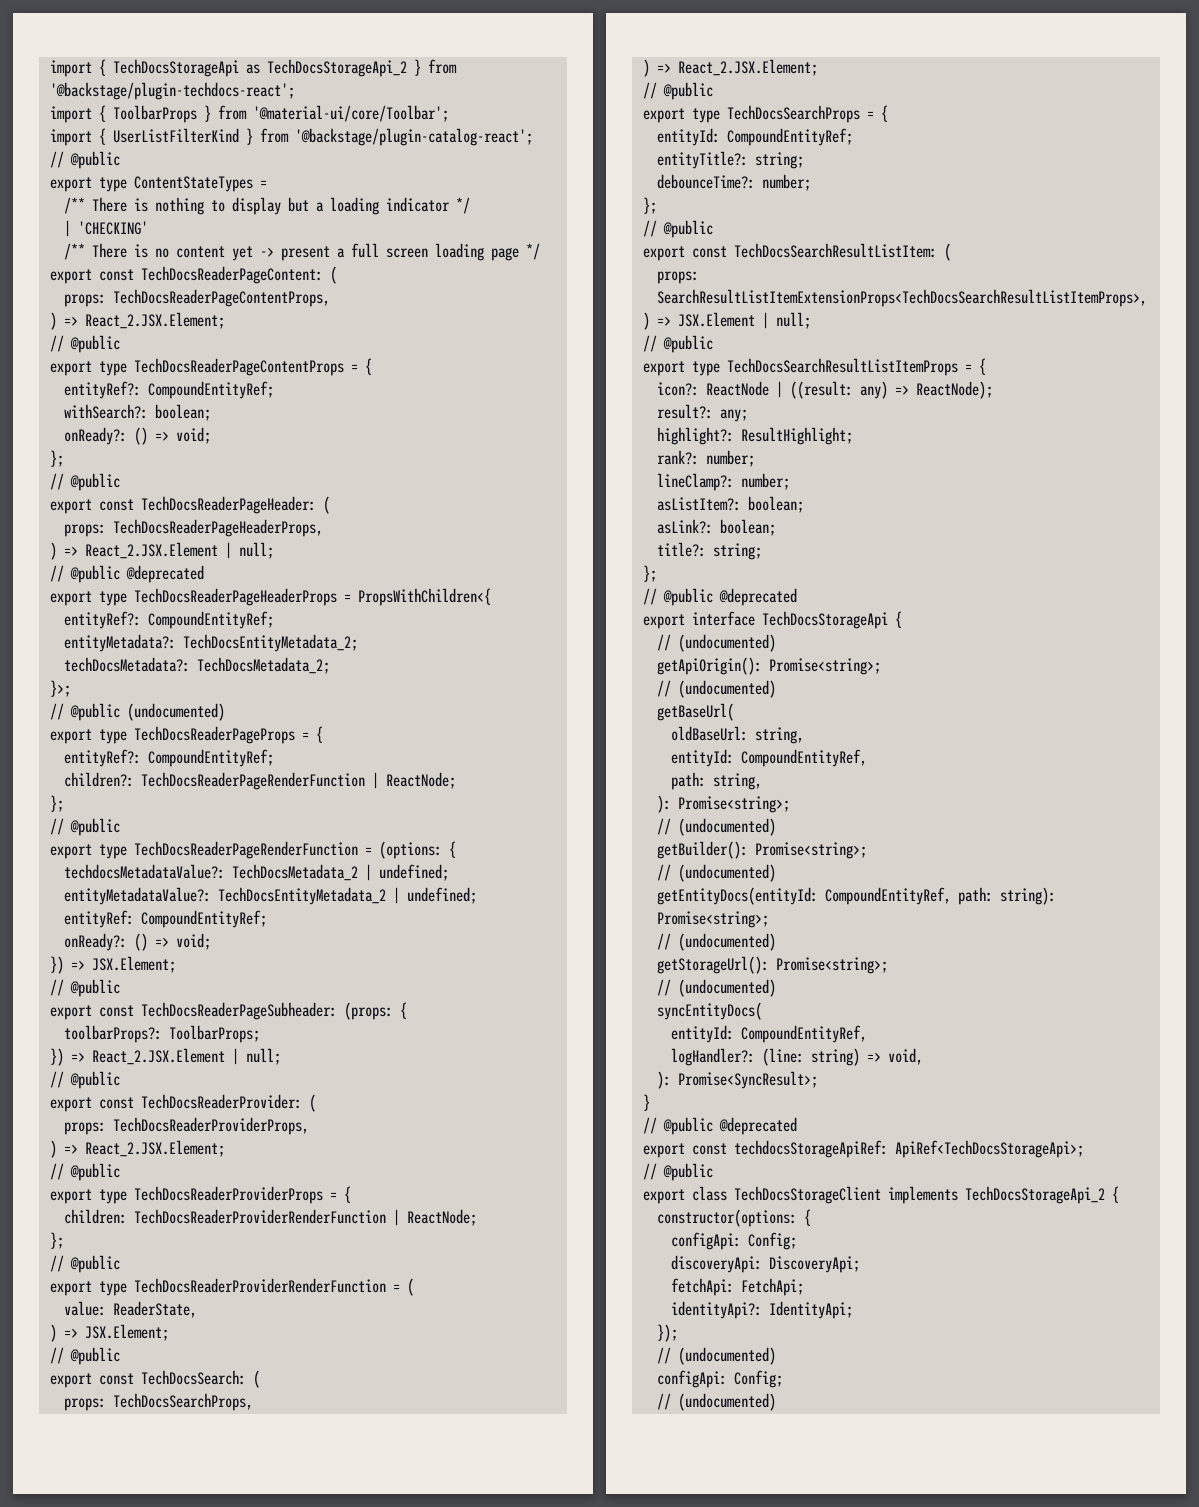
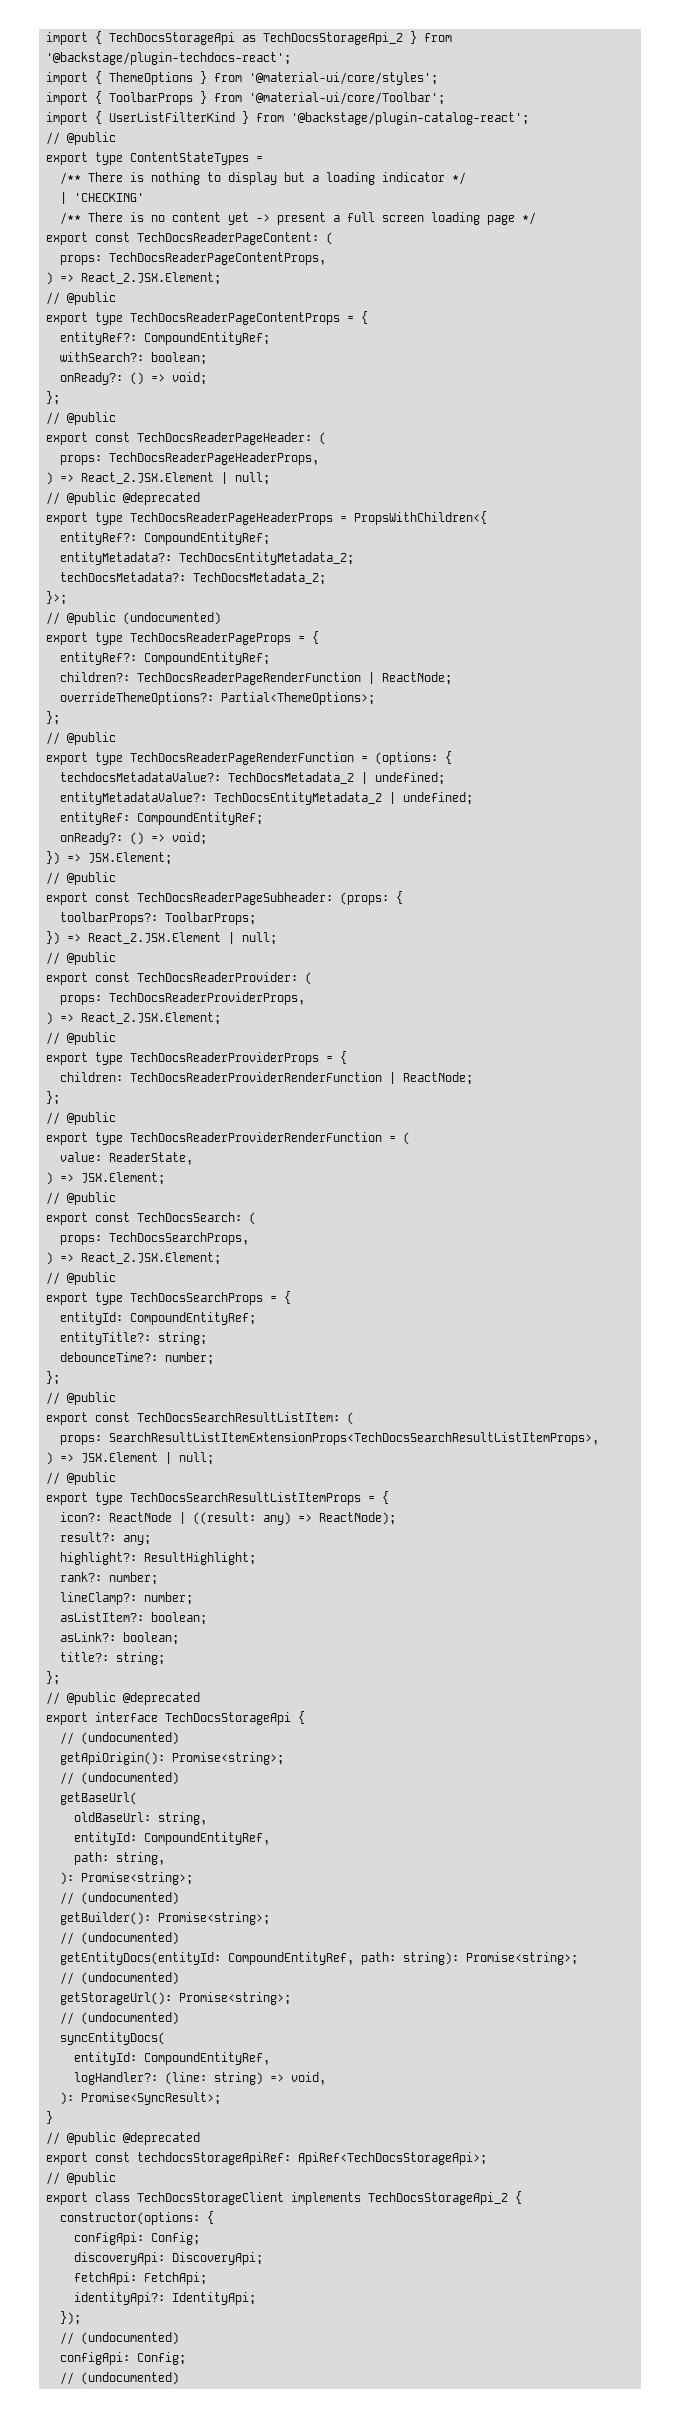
(295, 91) none -> [45,71,438,85] // import { ThemeOptions } from '@material-ui/core/styles';
(456, 780) none -> [59,692,375,705] // overrideThemeOptions?: Partial<ThemeOptions>;

